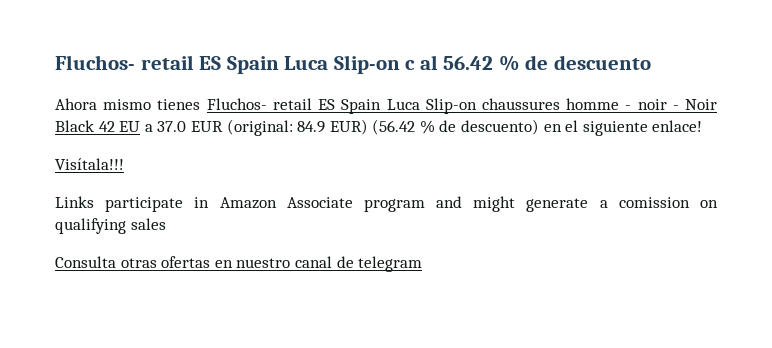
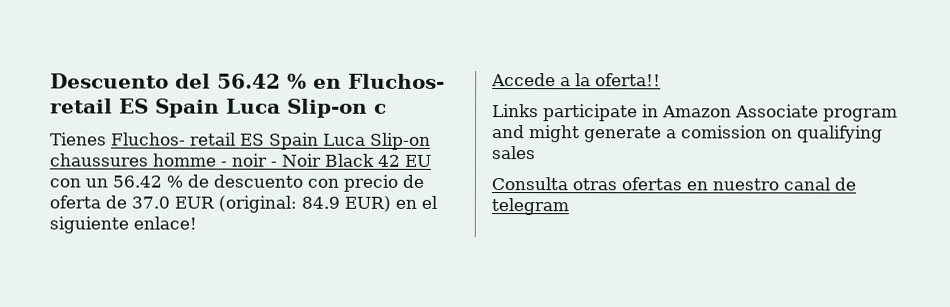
(55, 62) none -> [50,73,342,89] Descuento del 56.42 % en
[419,55,651,71] [55,98,201,110] al 56.42 % de descuento // Ahora mismo tienes -> [50,132,107,146] // Tienes
[144,124,153,132] a -> [49,174,424,192] [49,195,127,209] con un 56.42 % de descuento con precio de oferta de
[372,119,540,135] (56.42 % de descuento) -> (391, 203) none
[55,158,124,170] Visítala!!! -> [491,73,661,87] Accede a la oferta!!

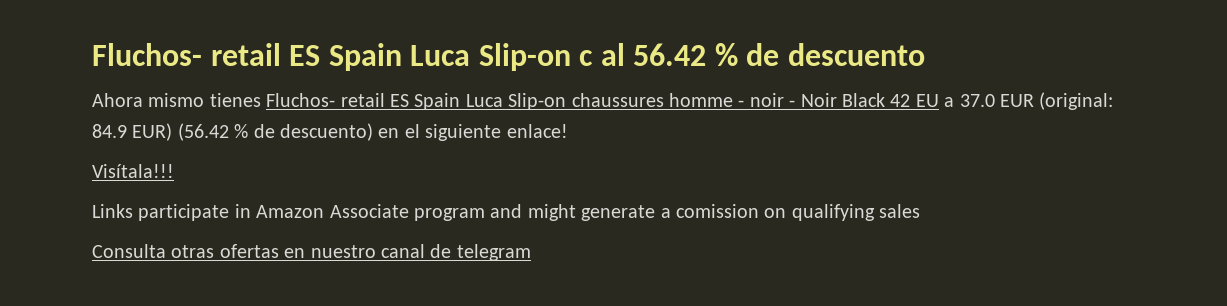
[50,73,342,89] Descuento del 56.42 % en -> (92, 54) none
[50,132,107,146] // Tienes -> [600,43,925,66] [92,93,261,107] al 56.42 % de descuento // Ahora mismo tienes
[49,174,424,192] [49,195,127,209] con un 56.42 % de descuento con precio de oferta de -> [944,97,955,107] a
(391, 203) none -> [177,123,373,141] (56.42 % de descuento)
[491,73,661,87] Accede a la oferta!! -> [92,164,174,178] Visítala!!!

